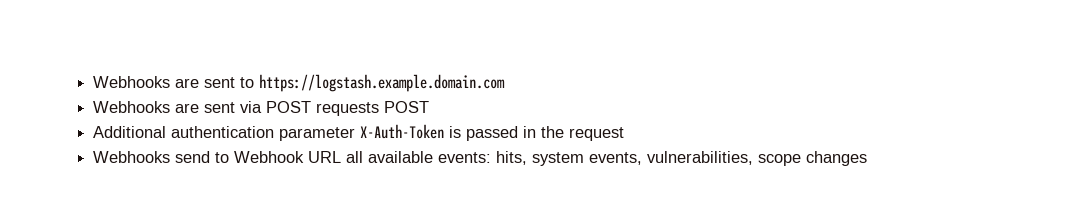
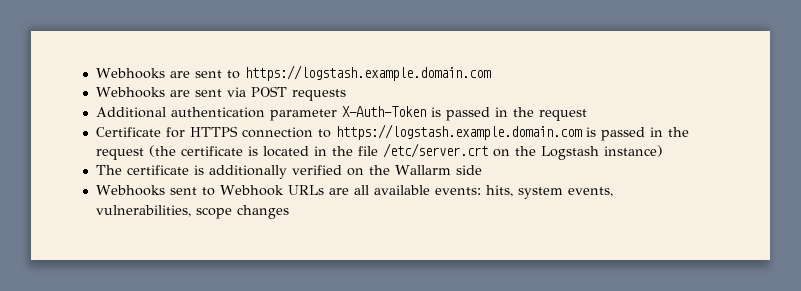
[384,101,430,113] POST -> (346, 95) none
[93,151,211,163] // Webhooks send -> [95,124,689,141] [95,143,663,160] [95,165,482,179] [95,185,197,196] // Certificate for HTTPS connection to https://logstash.example.domain.com is passed in the request (the certificate is located in the file /etc/server.crt on the Logstash instance) // The certificate is additionally verified on the Wallarm side // Webhooks sent
[308,151,342,163] URL -> [287,185,349,195] URLs are

